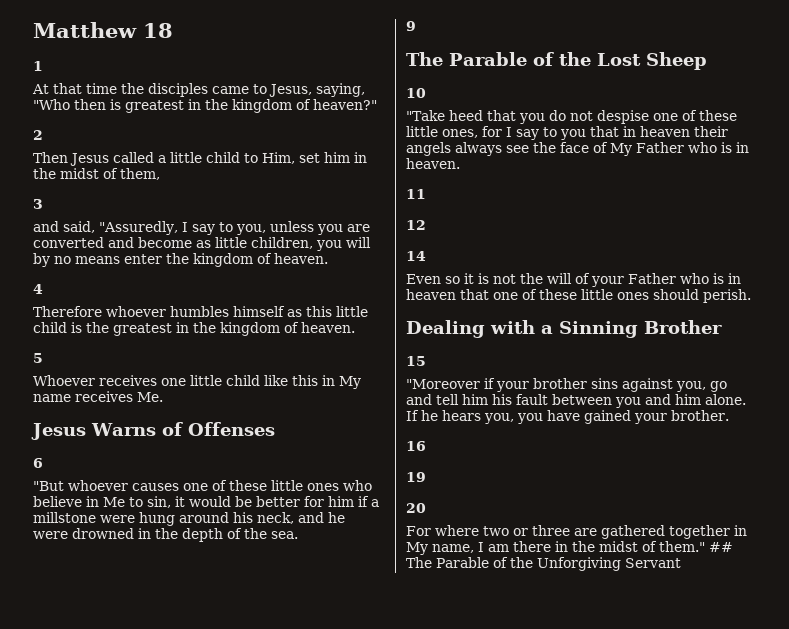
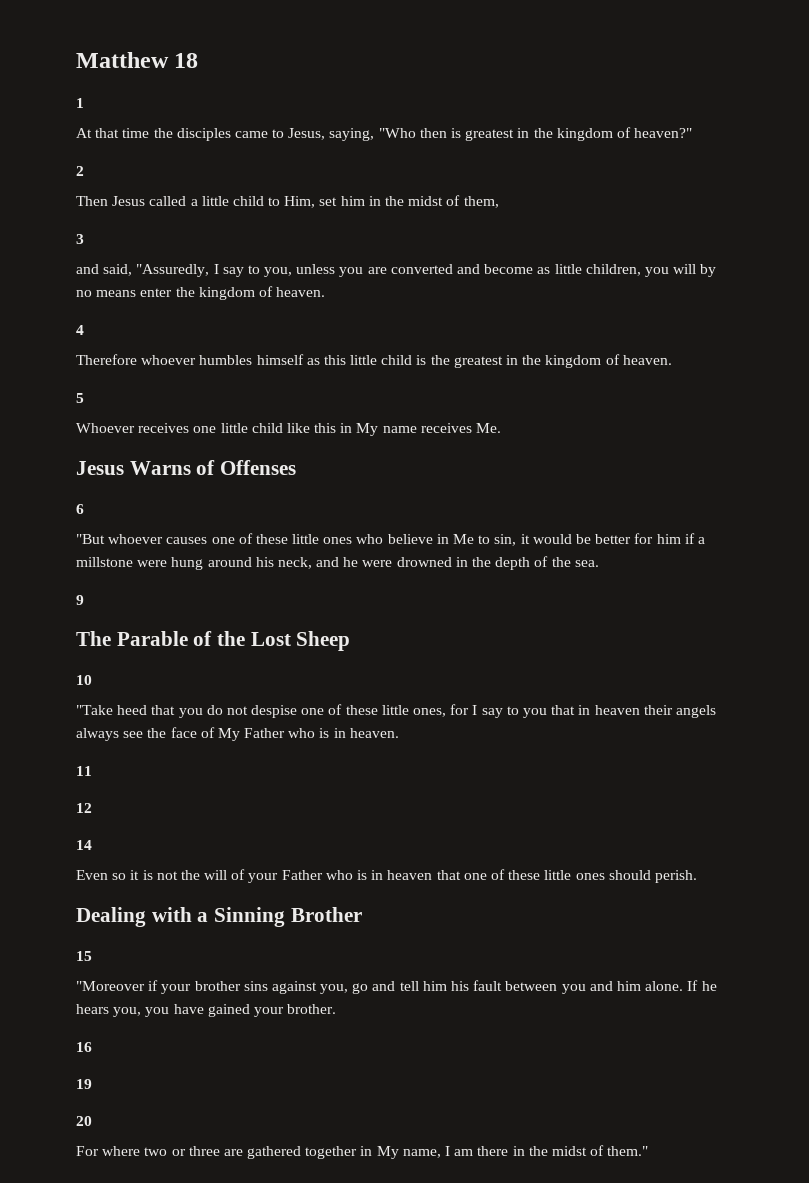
[709,542,733,552] [406,557,681,571] ## The Parable of the Unforgiving Servant -> (649, 1151) none

